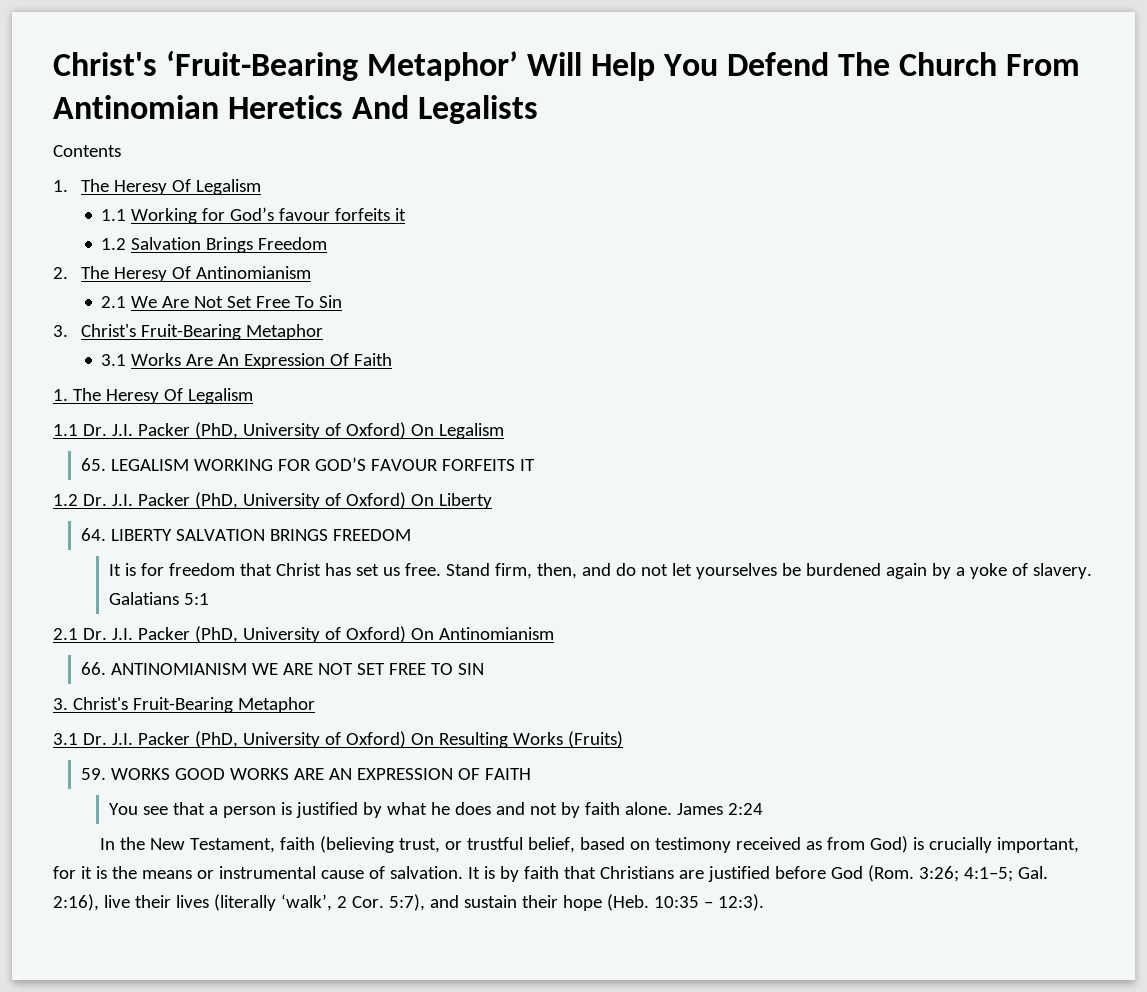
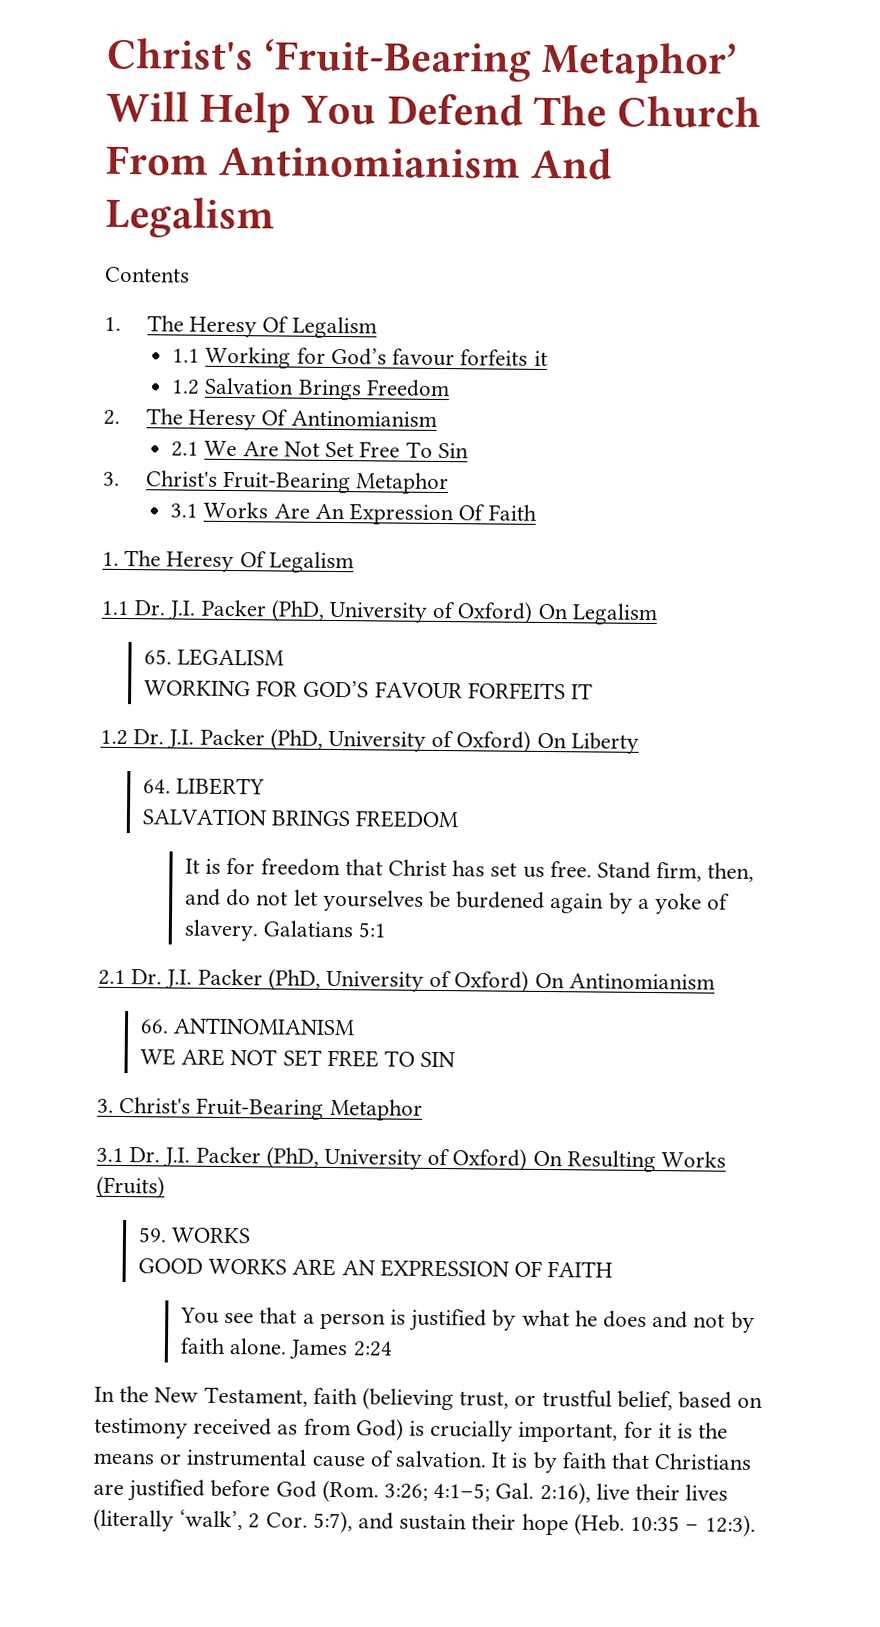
[53,95,539,124] Antinomian Heretics And Legalists -> [218,146,613,180] [105,196,275,239] Antinomianism And Legalism
(189, 465) none -> (285, 657) //
(172, 535) none -> (266, 786) //
(247, 669) none -> (356, 1026) //
(170, 774) none -> (252, 1235) //

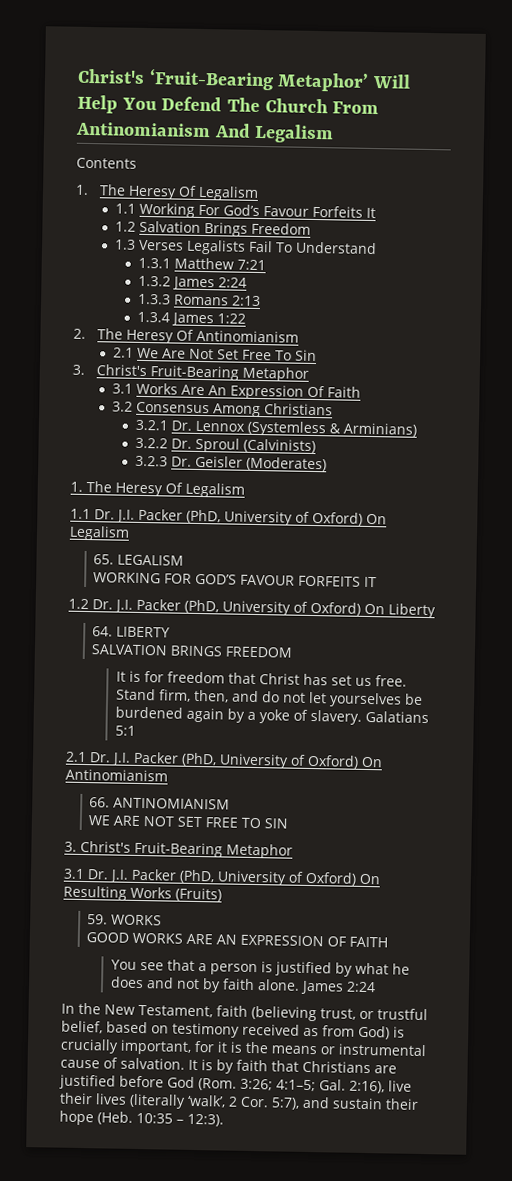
[296,347,548,367] for God’s favour forfeits it -> [197,204,376,219] For God’s Favour Forfeits It
(450, 388) none -> [113,239,377,255] [138,257,267,271] [138,275,248,291] [138,293,262,307] [137,311,247,327] // 1.3 Verses Legalists Fail To Understand // 1.3.1 Matthew 7:21 // 1.3.2 James 2:24 // 1.3.3 Romans 2:13 // 1.3.4 James 1:22
(537, 512) none -> [111,401,333,418] [135,419,418,437] [135,437,317,454] [135,455,328,472] // 3.2 Consensus Among Christians // 3.2.1 Dr. Lennox (Systemless & Arminians) // 3.2.2 Dr. Sproul (Calvinists) // 3.2.3 Dr. Geisler (Moderates)

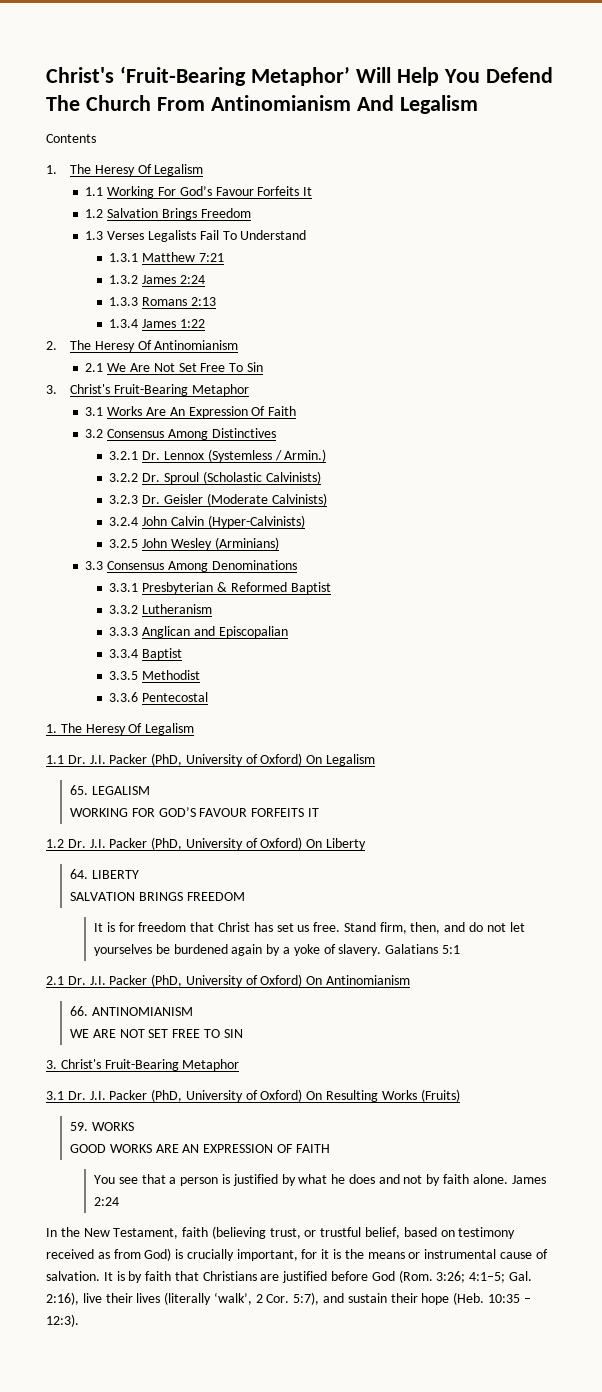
[263,403,333,416] Christians -> [211,428,276,438] Distinctives
[329,422,418,437] & Arminians) -> [274,449,327,462] / Armin.)
[243,438,317,454] (Calvinists) -> [202,471,321,484] (Scholastic Calvinists)
[246,456,328,472] (Moderates) -> [206,493,327,506] [109,515,305,528] [109,537,279,550] [85,560,297,572] [109,582,331,594] [109,604,213,614] [109,626,288,638] [109,648,183,660] [109,670,201,680] [109,692,209,702] (Moderate Calvinists) // 3.2.4 John Calvin (Hyper-Calvinists) // 3.2.5 John Wesley (Arminians) // 3.3 Consensus Among Denominations // 3.3.1 Presbyterian & Reformed Baptist // 3.3.2 Lutheranism // 3.3.3 Anglican and Episcopalian // 3.3.4 Baptist // 3.3.5 Methodist // 3.3.6 Pentecostal

